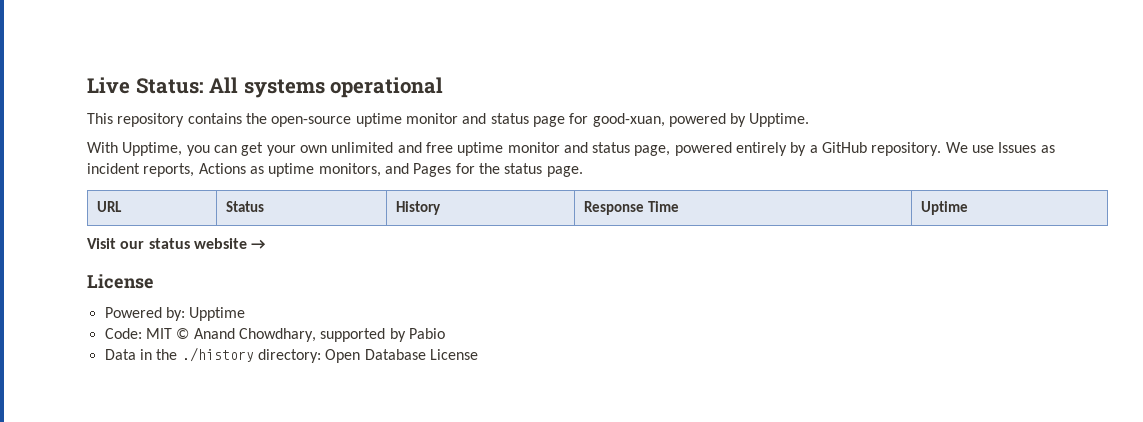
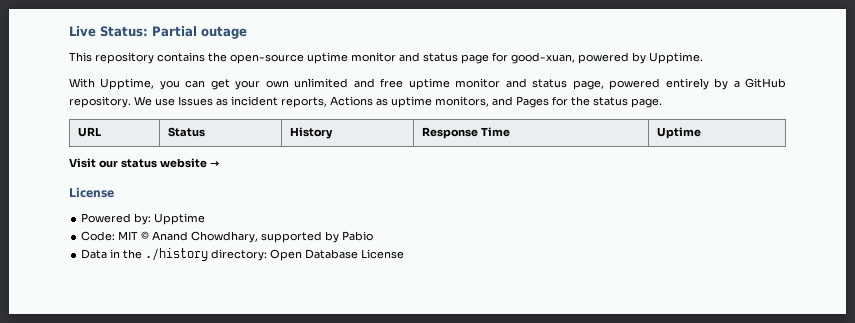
[209,77,444,98] All systems operational -> [152,26,247,39] Partial outage

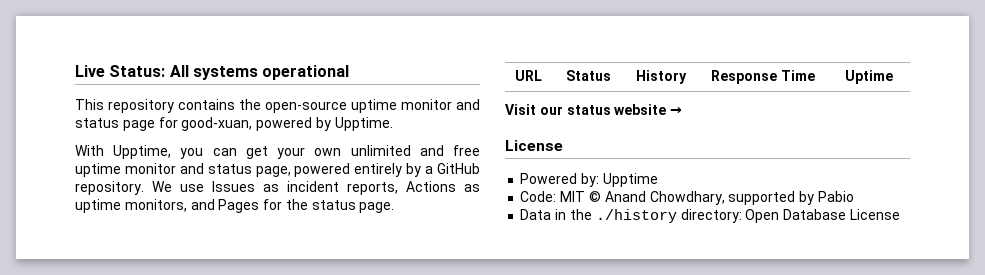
[152,26,247,39] Partial outage -> [169,65,350,80] All systems operational

